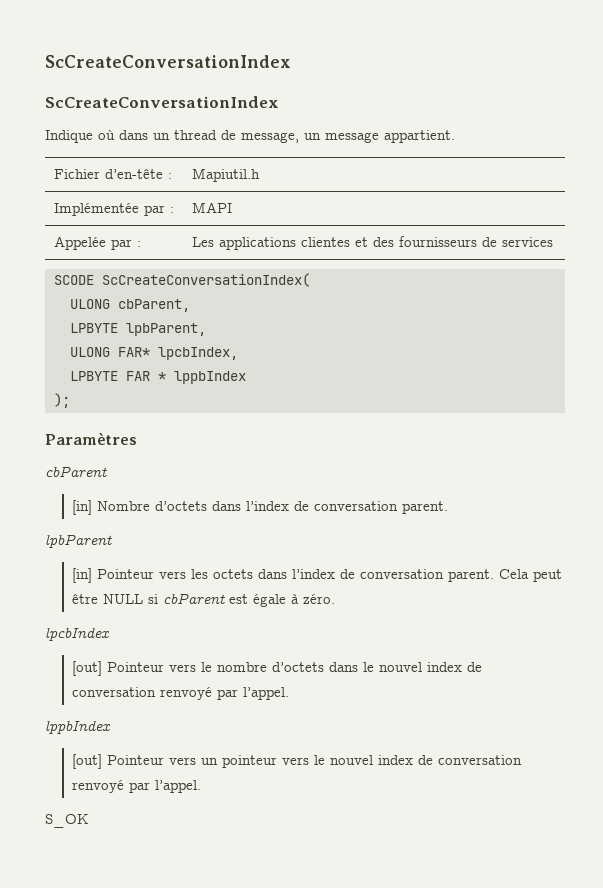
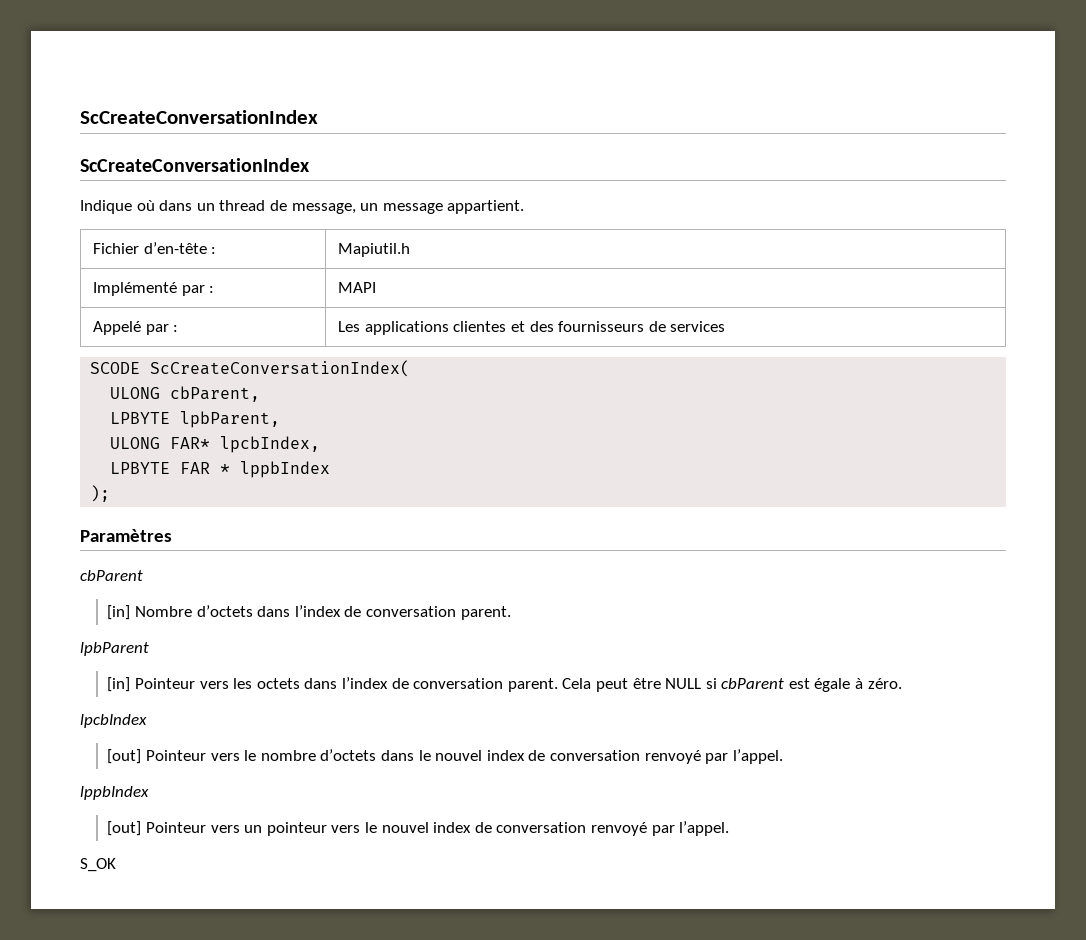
[53,203,139,216] Implémentée -> [93,282,178,296] Implémenté
[53,236,106,250] Appelée -> [93,321,142,335] Appelé

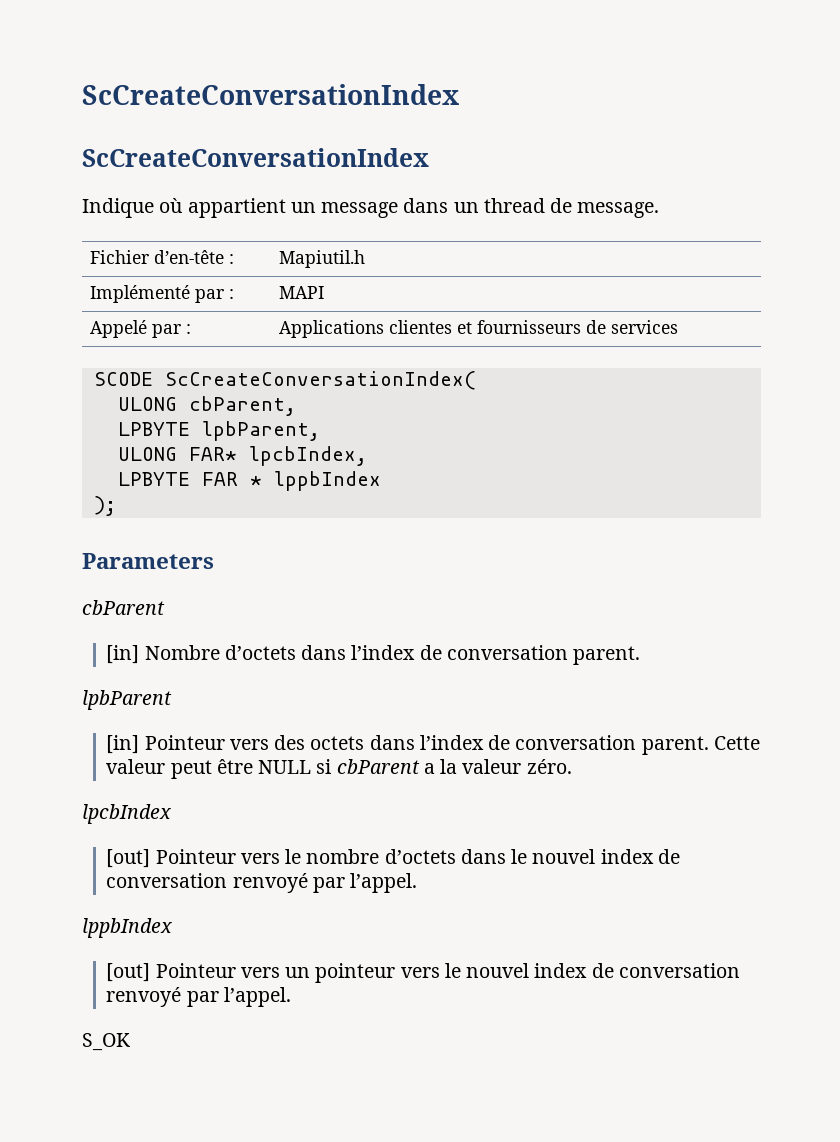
(155, 205) none -> [187,198,399,218] appartient un message
[291,200,525,214] message, un message appartient. -> [577,202,660,218] message.
[338,321,449,335] Les applications -> [278,320,384,338] Applications
[529,321,554,332] des -> (472, 328) none
[80,529,172,542] Paramètres -> [82,553,214,569] Parameters
[233,678,253,689] les -> [274,735,306,750] des
[562,678,592,689] Cela -> [713,736,760,750] [106,759,166,774] Cette valeur
[788,678,864,692] est égale à -> [423,759,522,774] a la valeur

